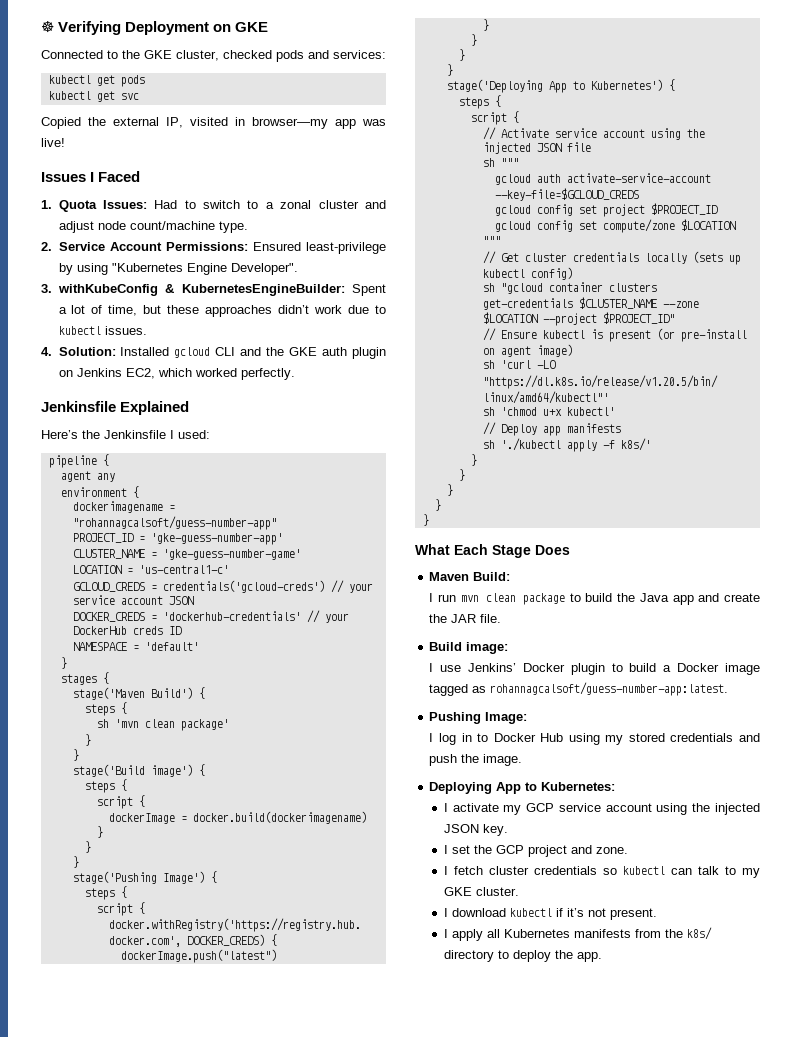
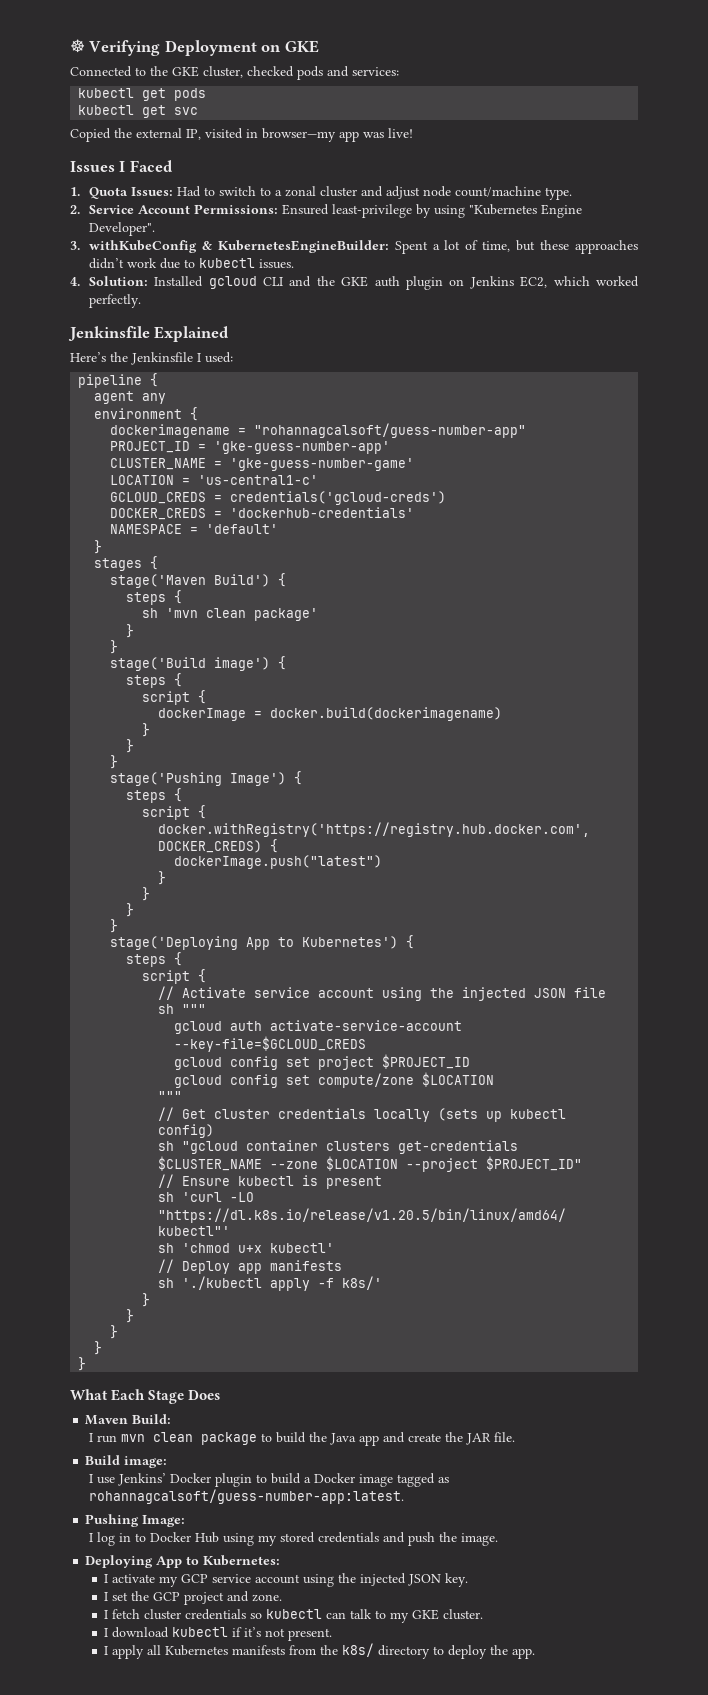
[330,580,373,593] [72,595,194,605] [72,610,349,623] [72,626,182,635] // your service account JSON // DOCKER_CREDS = 'dockerhub-credentials' // your DockerHub creds ID -> [110,507,415,520] // DOCKER_CREDS = 'dockerhub-credentials'
[656,328,747,342] [482,344,573,357] (or pre-install on agent image) -> (383, 1182) none

